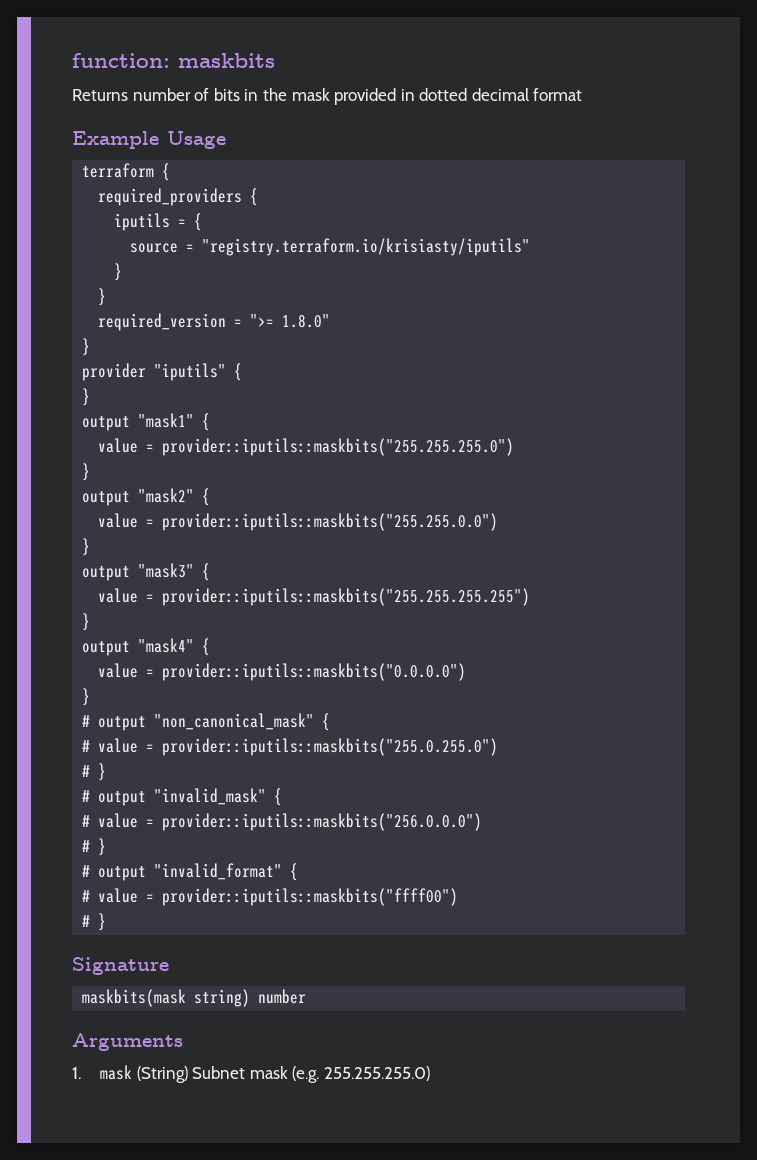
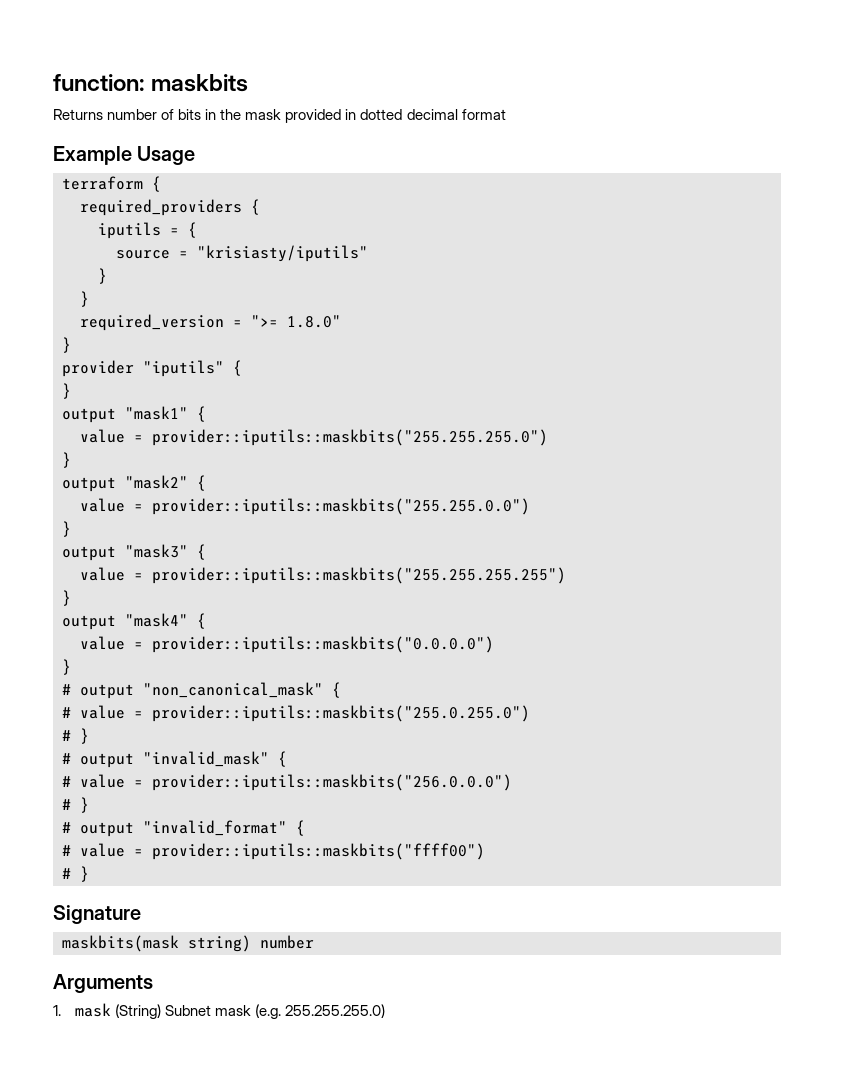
[202,238,531,256] "registry.terraform.io/krisiasty/iputils" -> [197,245,368,262] "krisiasty/iputils"

